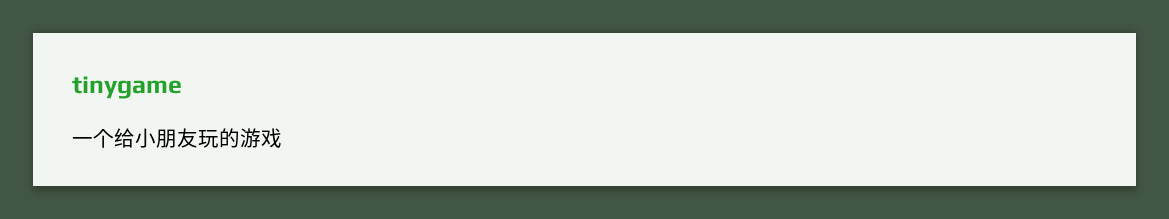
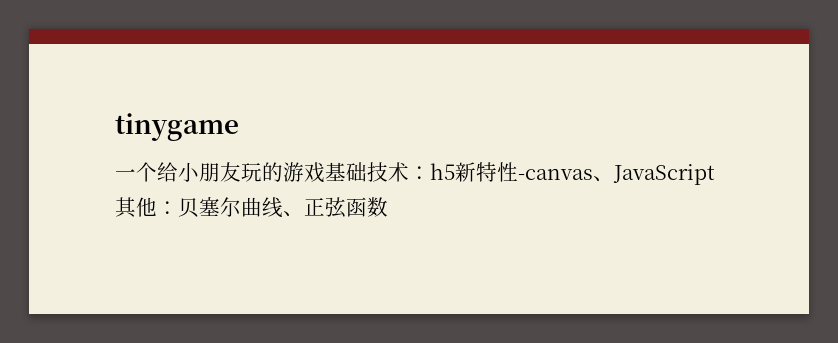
(282, 138) none -> [325,162,715,185] [115,197,388,218] 基础技术：h5新特性-canvas、JavaScript其他：贝塞尔曲线、正弦函数

